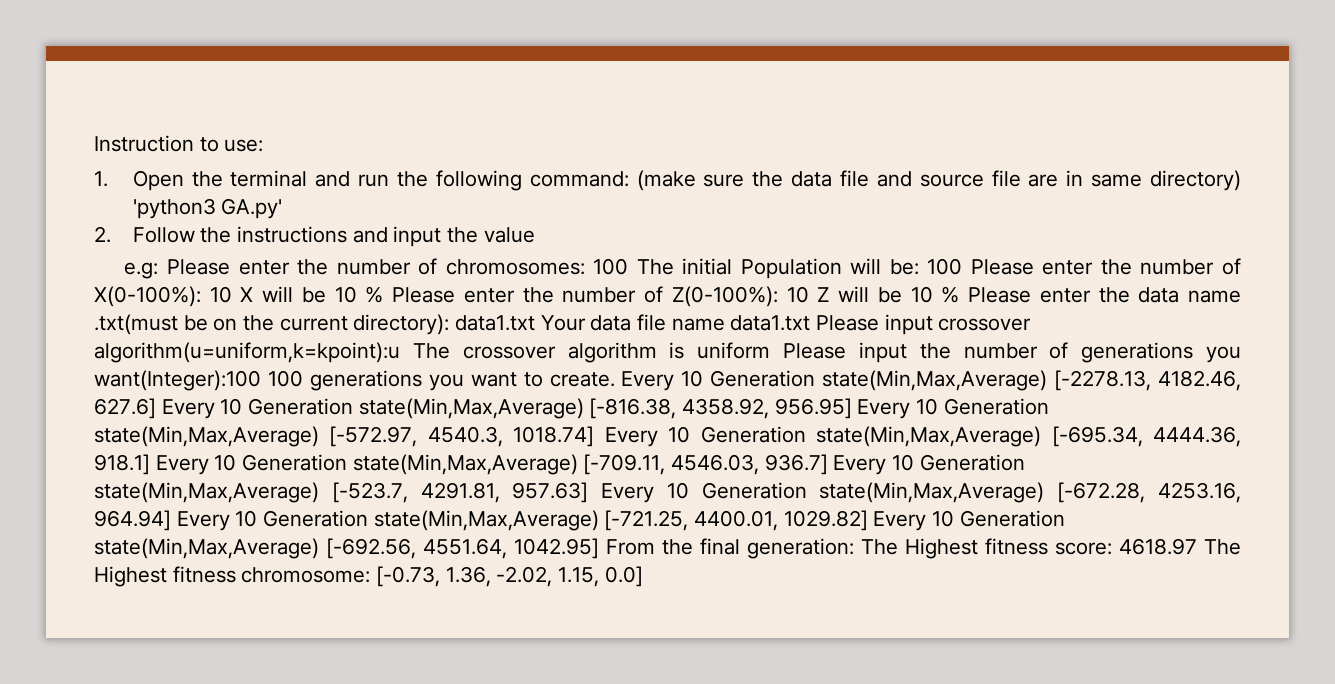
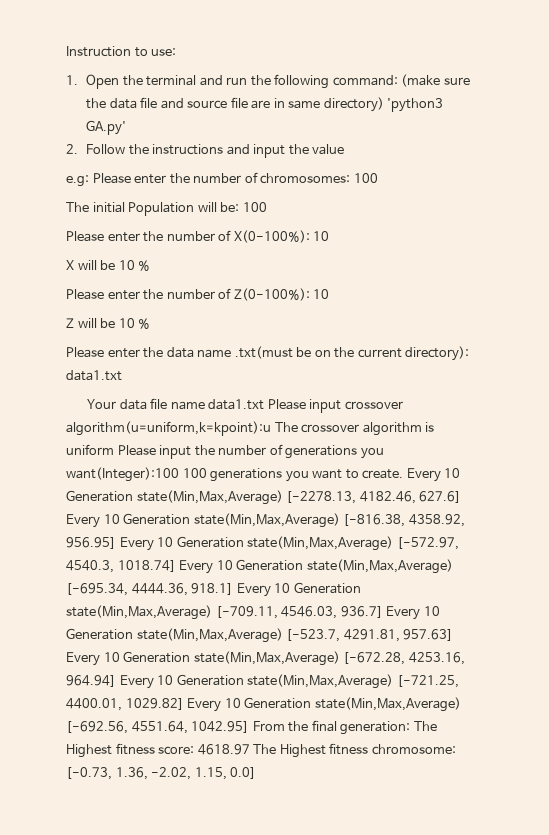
(629, 266) none -> (378, 178) //
(963, 266) none -> (267, 207) //
(232, 294) none -> (330, 236) //
(384, 294) none -> (151, 265) //
(809, 294) none -> (330, 294) //
(960, 294) none -> (151, 323) //
(536, 323) none -> (122, 375) //

